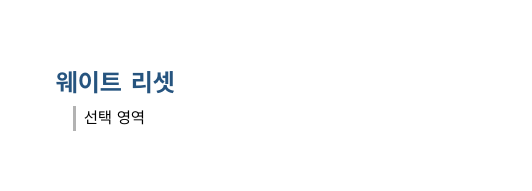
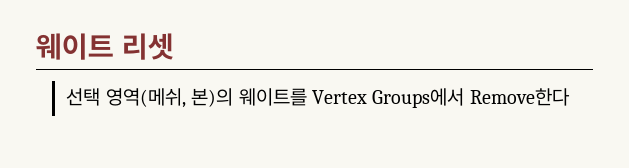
[117,110,146,125] 영역 -> [105,88,570,108] 영역(메쉬, 본)의 웨이트를 Vertex Groups에서 Remove한다

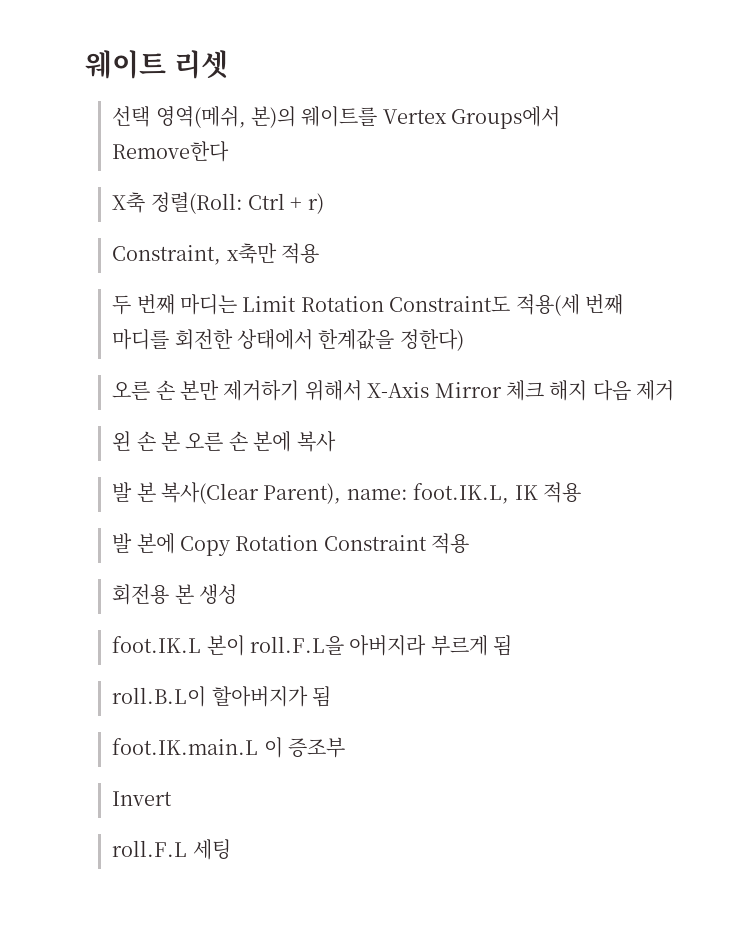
(570, 97) none -> [112,192,324,214] [112,243,319,265] [112,294,623,316] [112,329,464,351] [112,380,675,401] [112,431,336,452] [112,482,581,504] [112,533,470,556] [112,584,237,605] [112,635,513,656] [112,686,331,707] [112,737,345,758] [112,791,173,806] [112,839,231,860] // X축 정렬(Roll: Ctrl + r) // Constraint, x축만 적용 // 두 번째 마디는 Limit Rotation Constraint도 적용(세 번째 마디를 회전한 상태에서 한계값을 정한다) // 오른 손 본만 제거하기 위해서 X-Axis Mirror 체크 해지 다음 제거 // 왼 손 본 오른 손 본에 복사 // 발 본 복사(Clear Parent), name: foot.IK.L, IK 적용 // 발 본에 Copy Rotation Constraint 적용 // 회전용 본 생성 // foot.IK.L 본이 roll.F.L을 아버지라 부르게 됨 // roll.B.L이 할아버지가 됨 // foot.IK.main.L 이 증조부 // Invert // roll.F.L 세팅

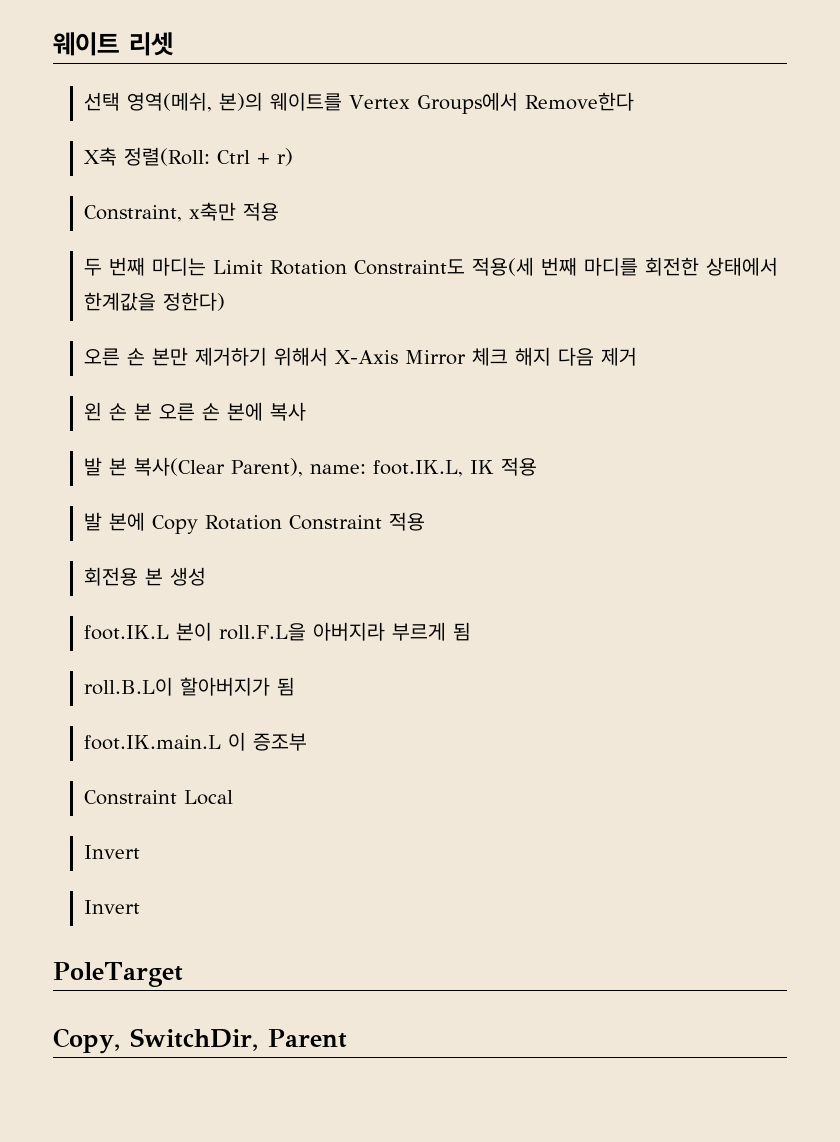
[112,791,173,806] [112,839,231,860] // Invert // roll.F.L 세팅 -> [84,790,234,805] [84,845,141,859] [84,900,141,914] [53,962,183,987] [53,1028,347,1054] // Constraint Local // Invert // Invert // PoleTarget // Copy, SwitchDir, Parent

